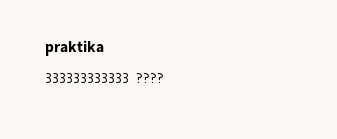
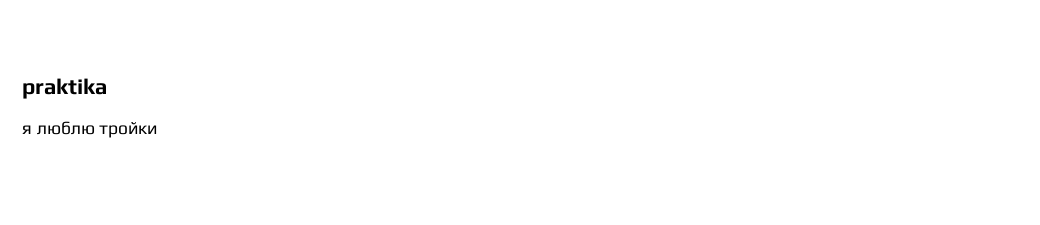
[45,73,164,83] 333333333333 ???? -> [22,121,158,138] я люблю тройки

